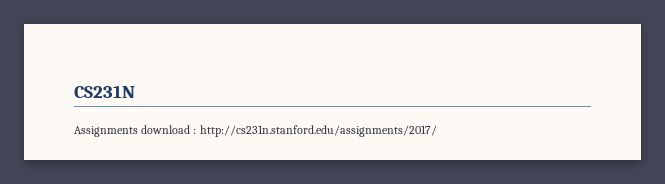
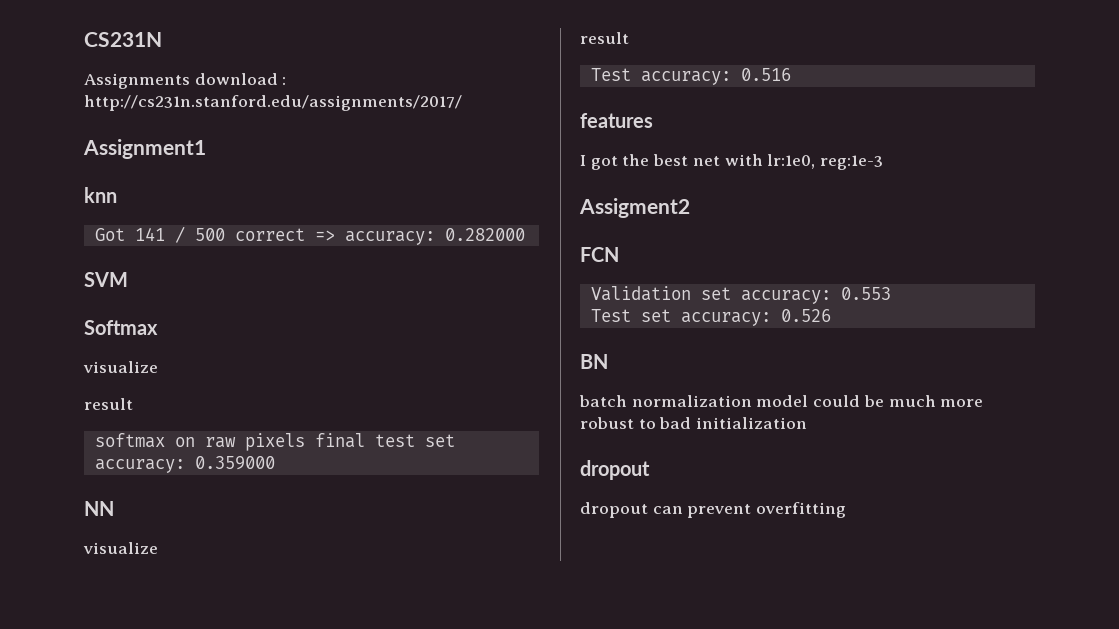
(437, 131) none -> [83,139,206,159] [84,187,117,203] [94,226,525,245] [84,272,128,287] [84,320,158,335] [83,361,158,373] [84,398,133,410] [94,433,455,451] [94,456,275,473] [84,501,114,516] [83,542,158,554] [580,32,629,44] [590,68,791,85] [580,113,653,128] [580,154,884,170] [579,198,690,218] [580,247,619,262] [590,286,891,304] [590,309,831,326] [580,354,608,369] [579,395,984,407] [580,417,808,429] [580,460,650,480] [580,502,847,518] // Assignment1 // knn // Got 141 / 500 correct => accuracy: 0.282000 // SVM // Softmax // visualize // result // softmax on raw pixels final test set accuracy: 0.359000 // NN // visualize // result // Test accuracy: 0.516 // features // I got the best net with lr:1e0, reg:1e-3 // Assigment2 // FCN // Validation set accuracy: 0.553 // Test set accuracy: 0.526 // BN // batch normalization model could be much more robust to bad initialization // dropout // dropout can prevent overfitting

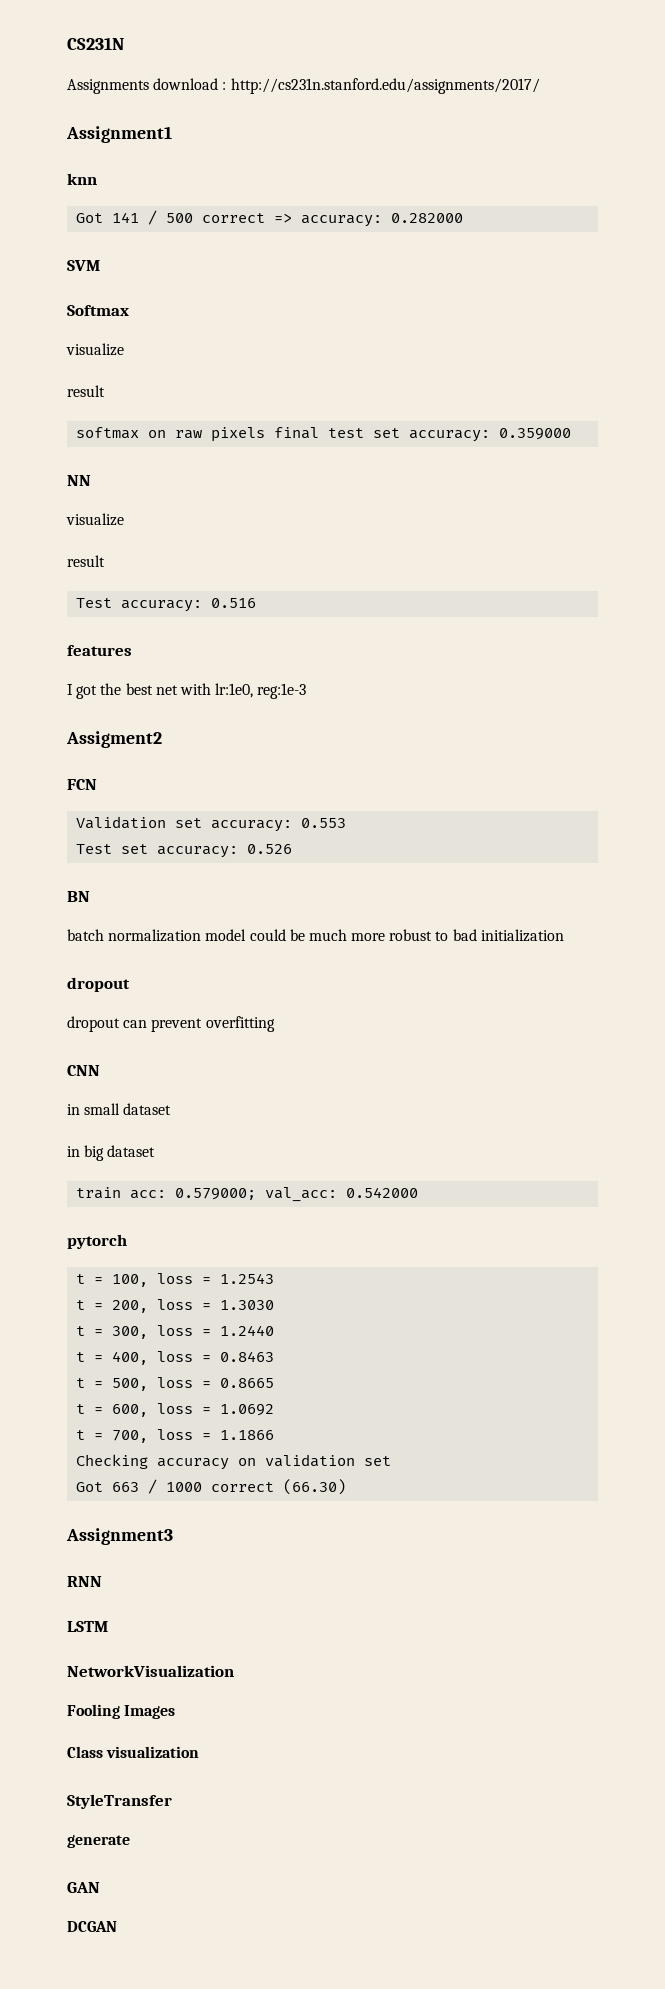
(847, 510) none -> [67,1065,100,1076] [67,1103,172,1115] [67,1145,156,1161] [76,1187,419,1202] [67,1234,127,1249] [76,1273,275,1287] [76,1299,275,1313] [76,1325,275,1339] [76,1351,275,1365] [76,1377,275,1391] [76,1403,275,1417] [76,1429,275,1443] [76,1454,392,1470] [76,1479,347,1495] [66,1528,173,1545] [67,1576,102,1587] [67,1621,108,1632] [67,1665,234,1677] [67,1704,176,1719] [67,1746,200,1758] [67,1794,172,1809] [67,1835,130,1848] [67,1882,100,1893] [67,1921,117,1932] // CNN // in small dataset // in big dataset // train acc: 0.579000; val_acc: 0.542000 // pytorch // t = 100, loss = 1.2543 // t = 200, loss = 1.3030 // t = 300, loss = 1.2440 // t = 400, loss = 0.8463 // t = 500, loss = 0.8665 // t = 600, loss = 1.0692 // t = 700, loss = 1.1866 // Checking accuracy on validation set // Got 663 / 1000 correct (66.30) // Assignment3 // RNN // LSTM // NetworkVisualization // Fooling Images // Class visualization // StyleTransfer // generate // GAN // DCGAN

